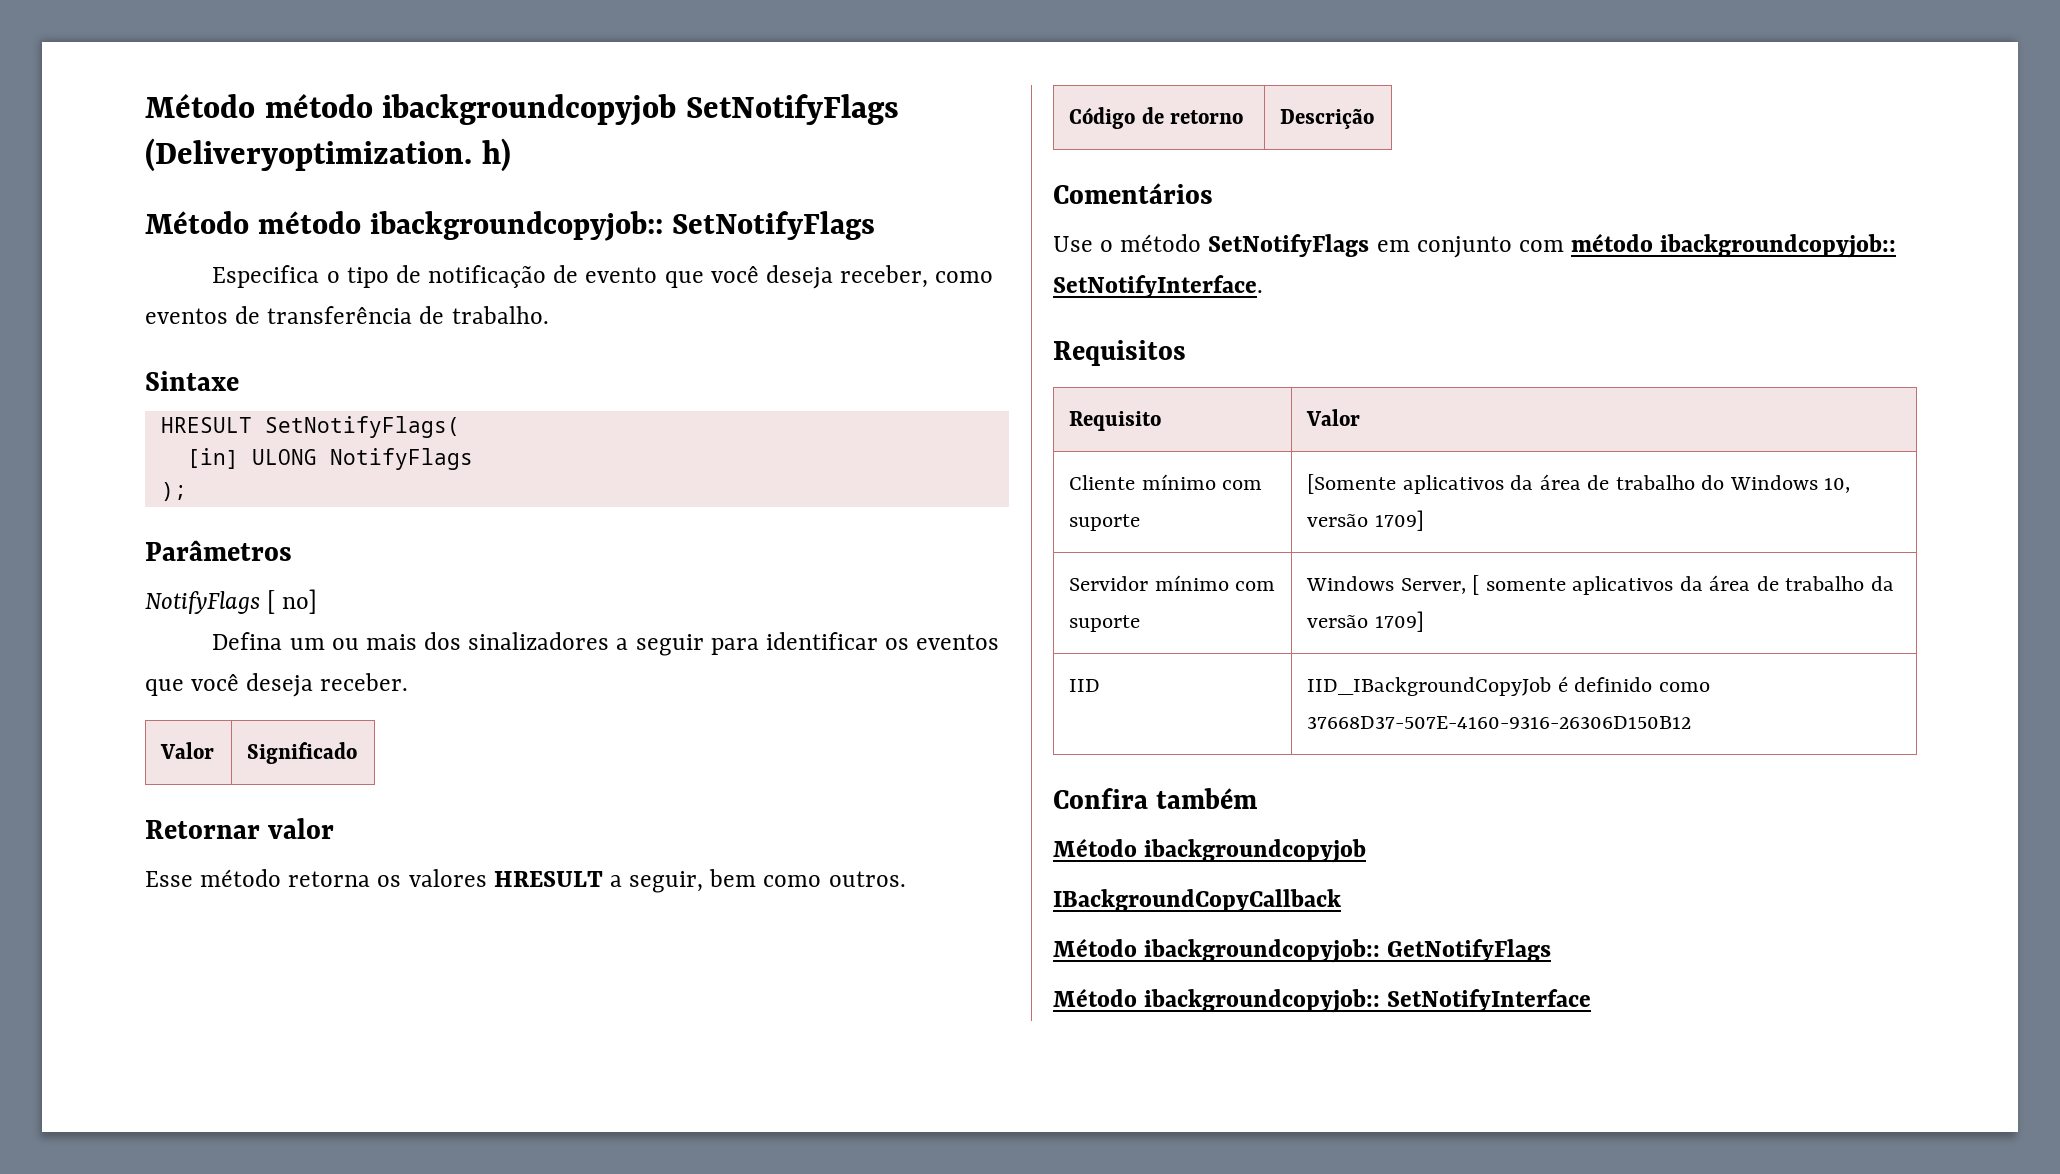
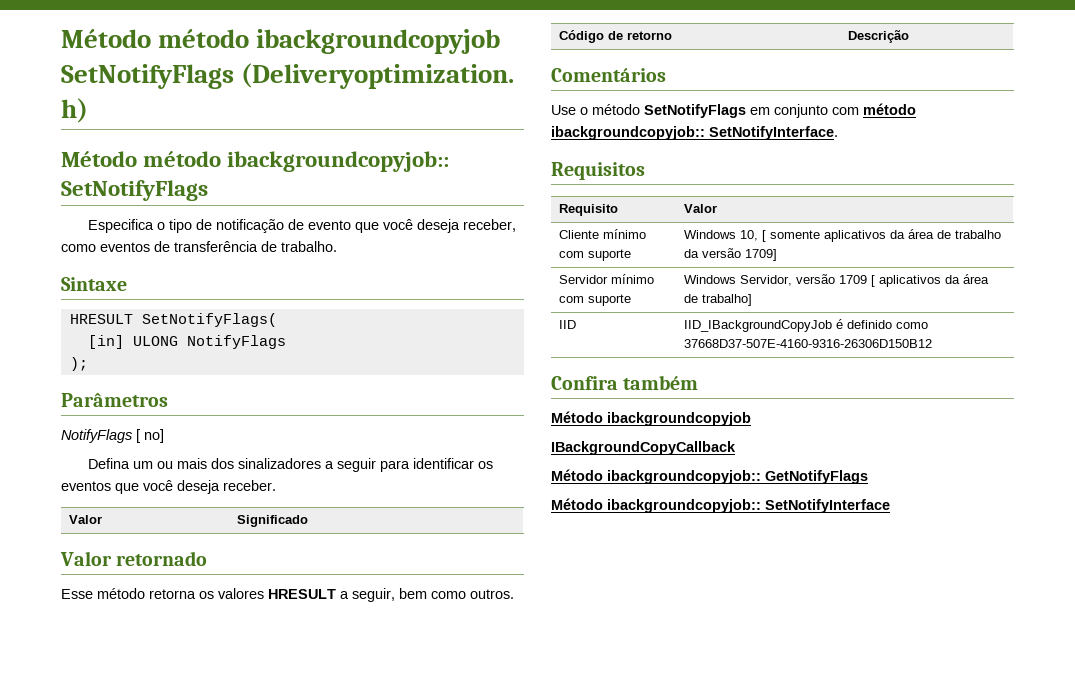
[145,818,335,839] Retornar valor -> [60,551,208,566] Valor retornado
[1307,474,1851,494] [1307,510,1424,531] [1069,575,1276,591] [1069,615,1141,632] [1306,576,1466,594] [Somente aplicativos da área de trabalho do Windows 10, versão 1709] // Servidor mínimo com suporte | Windows Server, -> [684,230,759,241] Windows 10,
(1424, 621) none -> [559,274,655,284] [559,294,632,306] [684,274,990,287] [684,294,753,306] // Servidor mínimo com suporte | Windows Servidor, versão 1709 [ aplicativos da área de trabalho]

